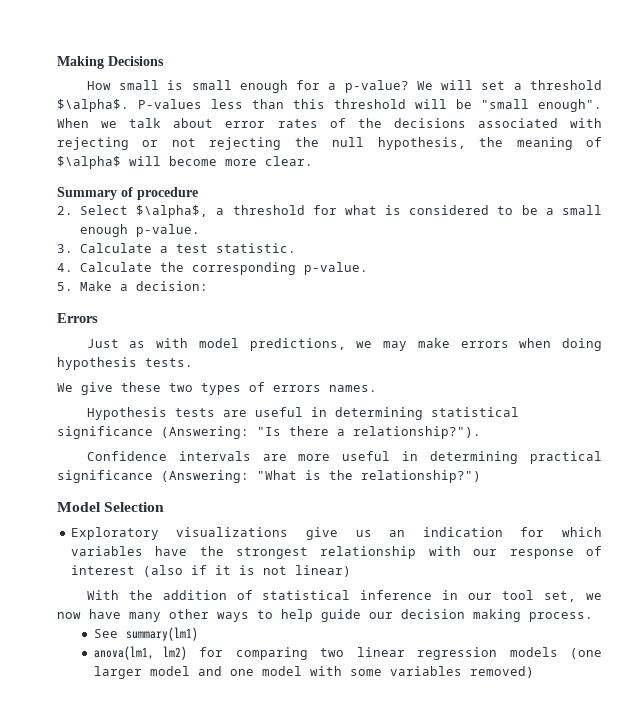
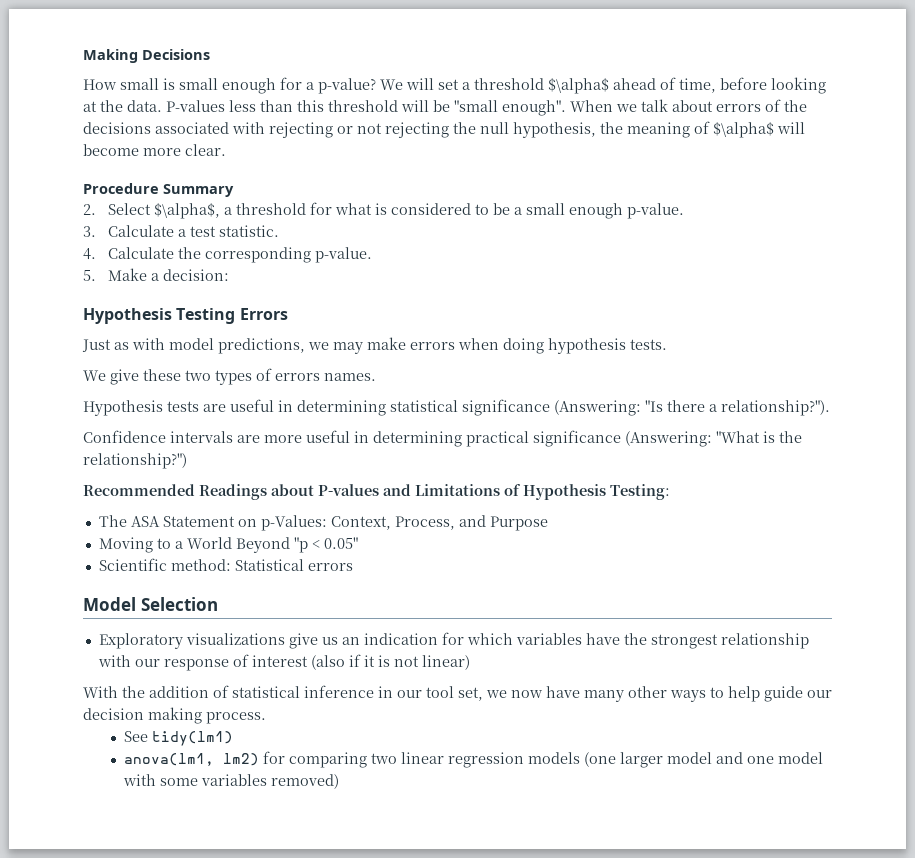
[57,99,129,112] $\alpha$. -> [548,77,826,94] [83,100,162,112] $\alpha$ ahead of time, before looking at the data.
[225,119,318,128] error rates -> [716,104,761,112] errors
(313, 161) none -> [83,183,159,194] Procedure
[121,187,198,200] of procedure -> (234, 190) none
(208, 286) none -> [83,308,236,324] Hypothesis Testing
(481, 476) none -> [83,484,670,500] [98,515,548,531] [98,537,358,553] [98,558,353,571] // Recommended Readings about P-values and Limitations of Hypothesis Testing: // The ASA Statement on p-Values: Context, Process, and Purpose // Moving to a World Beyond "p < 0.05" // Scientific method: Statistical errors
[125,627,198,641] summary(lm1) -> [152,731,234,746] tidy(lm1)

